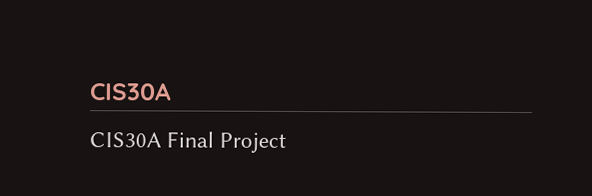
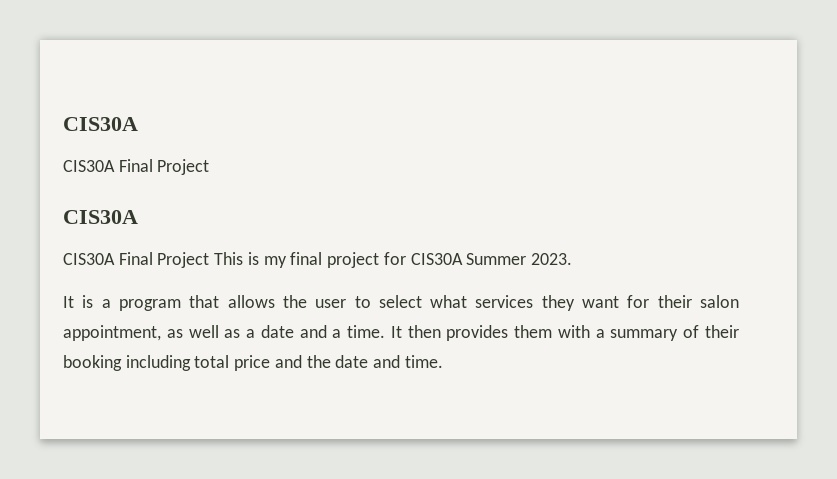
[89,82,172,101] [89,131,288,153] CIS30A // CIS30A Final Project -> [63,117,138,131] [63,159,210,175] [63,210,138,224] [63,252,572,268] [63,295,739,311] [63,325,739,341] [63,355,443,371] CIS30A // CIS30A Final Project // CIS30A // CIS30A Final Project This is my final project for CIS30A Summer 2023. // It is a program that allows the user to select what services they want for their salon appointment, as well as a date and a time. It then provides them with a summary of their booking including total price and the date and time.

